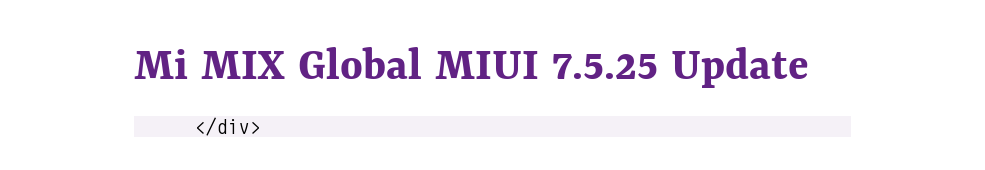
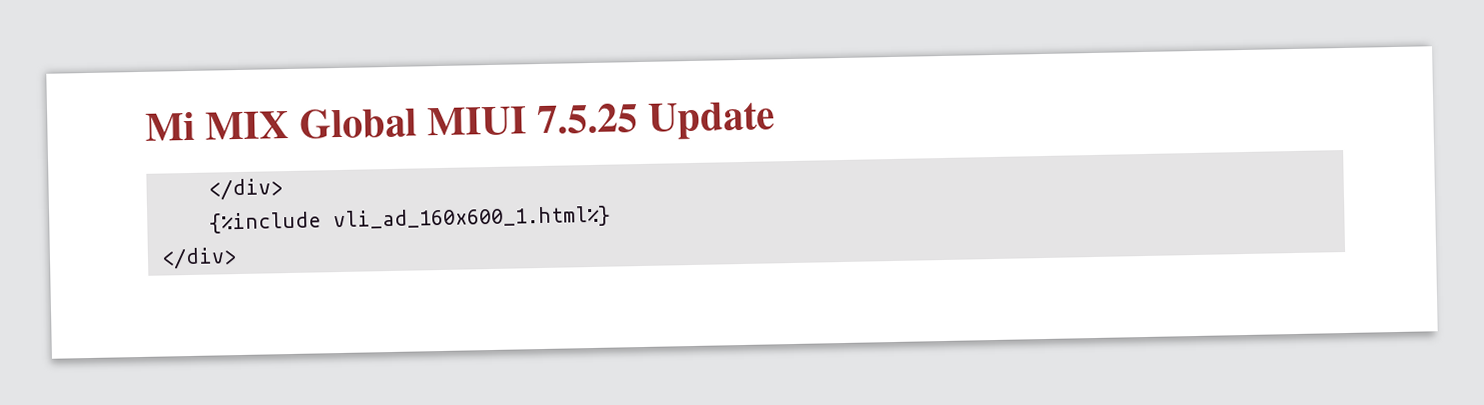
(260, 126) none -> [208,205,611,234] [160,247,237,270] // {%include vli_ad_160x600_1.html%} // </div>

